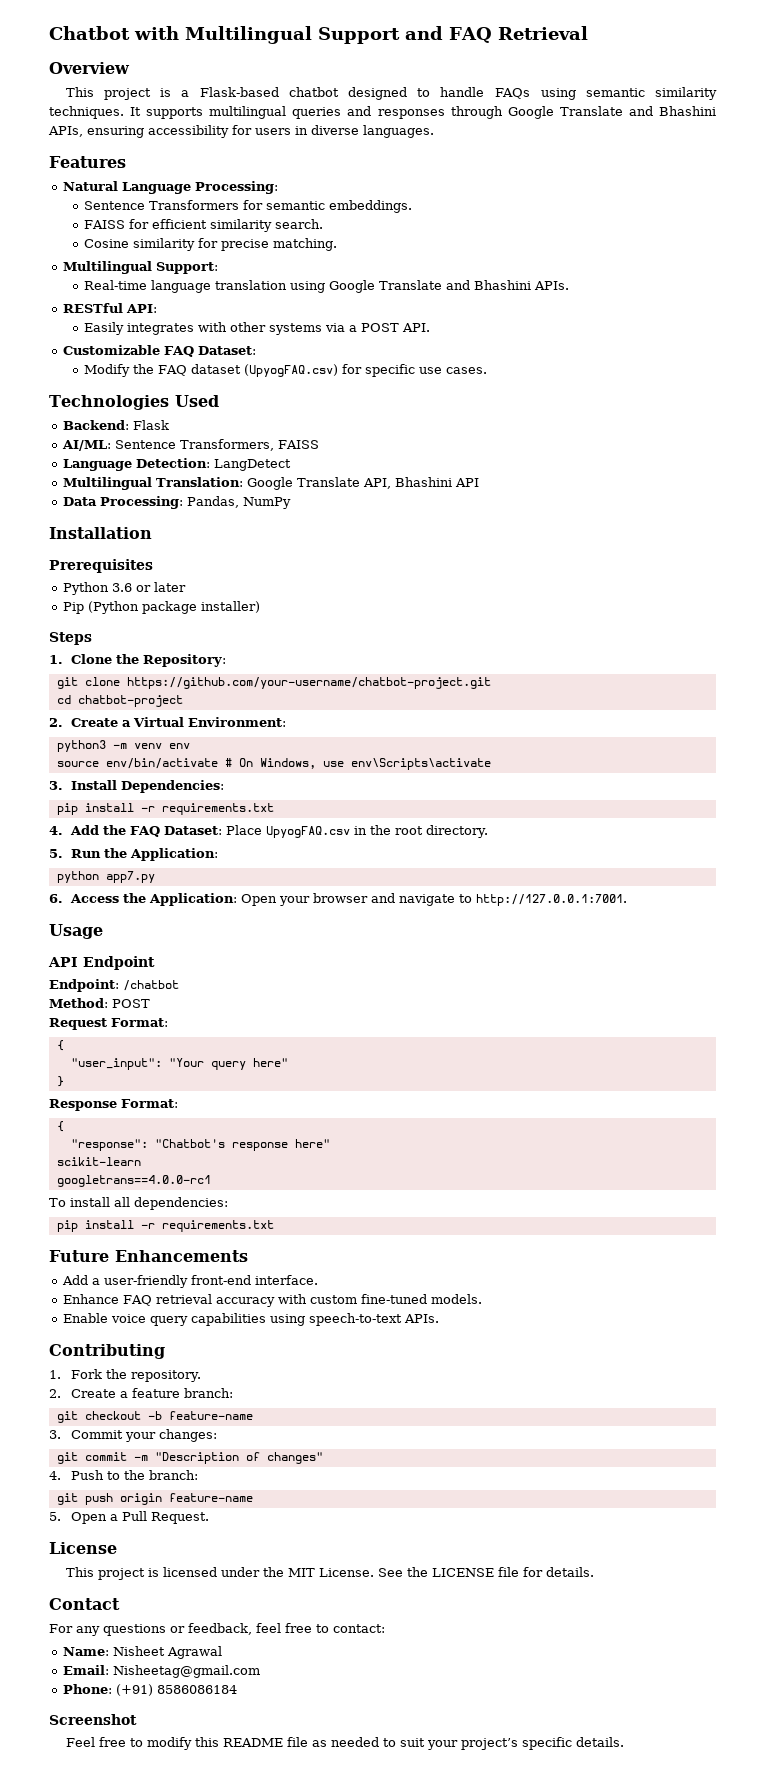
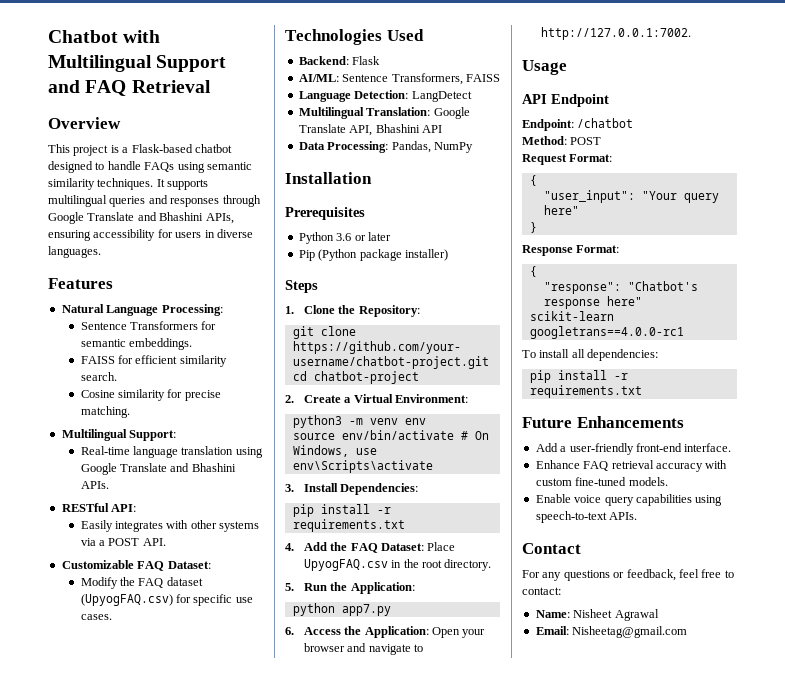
[475,894,627,906] http://127.0.0.1:7001. -> [540,27,691,40] http://127.0.0.1:7002.
[49,1344,165,1359] [49,1369,202,1382] [49,1388,233,1398] [56,1411,253,1423] [49,1429,217,1442] [56,1452,323,1464] [49,1470,198,1480] [56,1493,253,1505] [49,1511,209,1524] [49,1542,117,1554] [65,1567,594,1580] // Contributing // 1. Fork the repository. // 2. Create a feature branch: // git checkout -b feature-name // 3. Commit your changes: // git commit -m "Description of changes" // 4. Push to the branch: // git push origin feature-name // 5. Open a Pull Request. // License // This project is licensed under the MIT License. See the LICENSE file for details. -> (638, 516) none
[62,1684,237,1696] [49,1714,137,1725] [65,1737,624,1750] // Phone: (+91) 8586086184 // Screenshot // Feel free to modify this README file as needed to suit your project’s specific details. -> (688, 632) none

